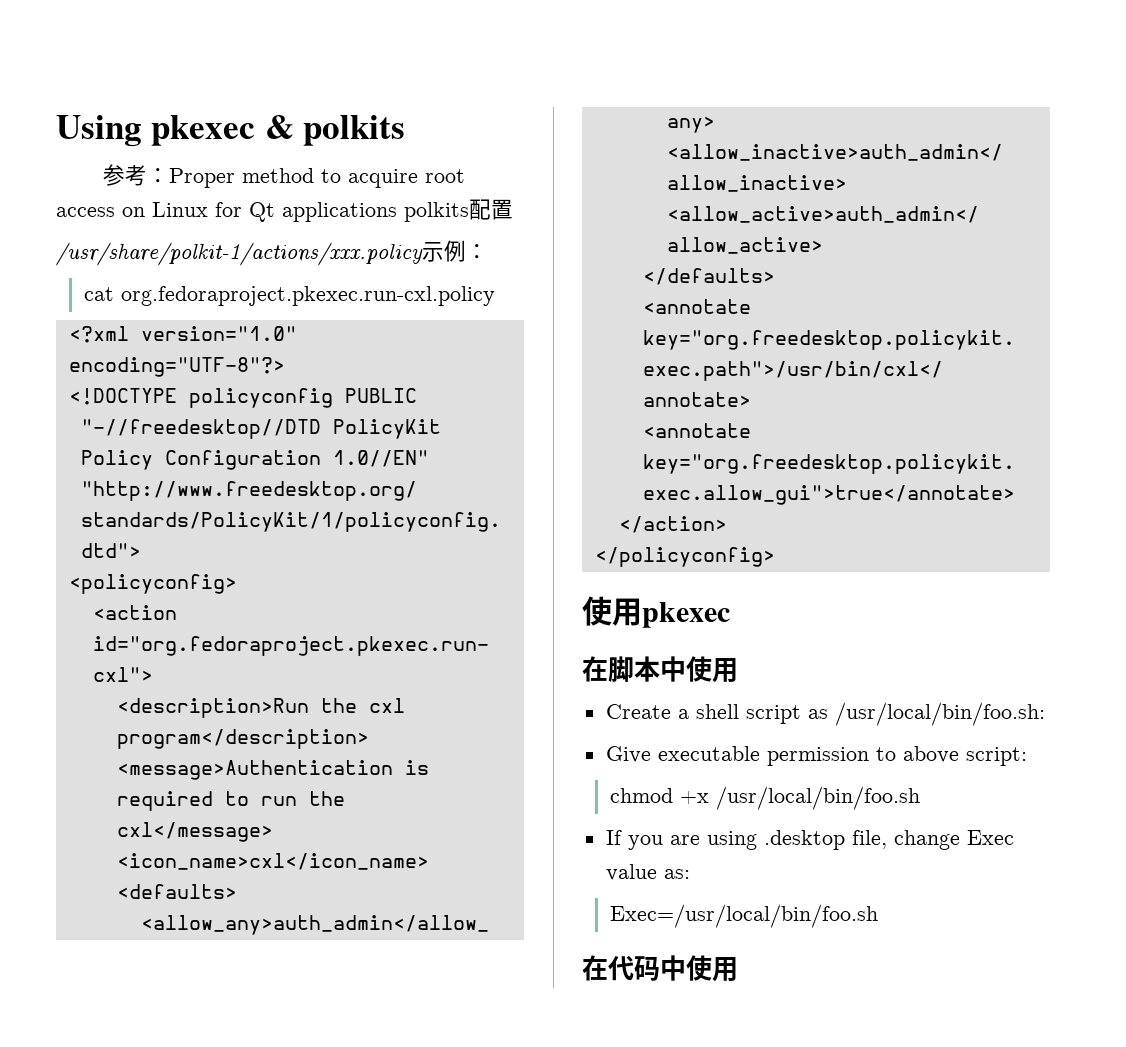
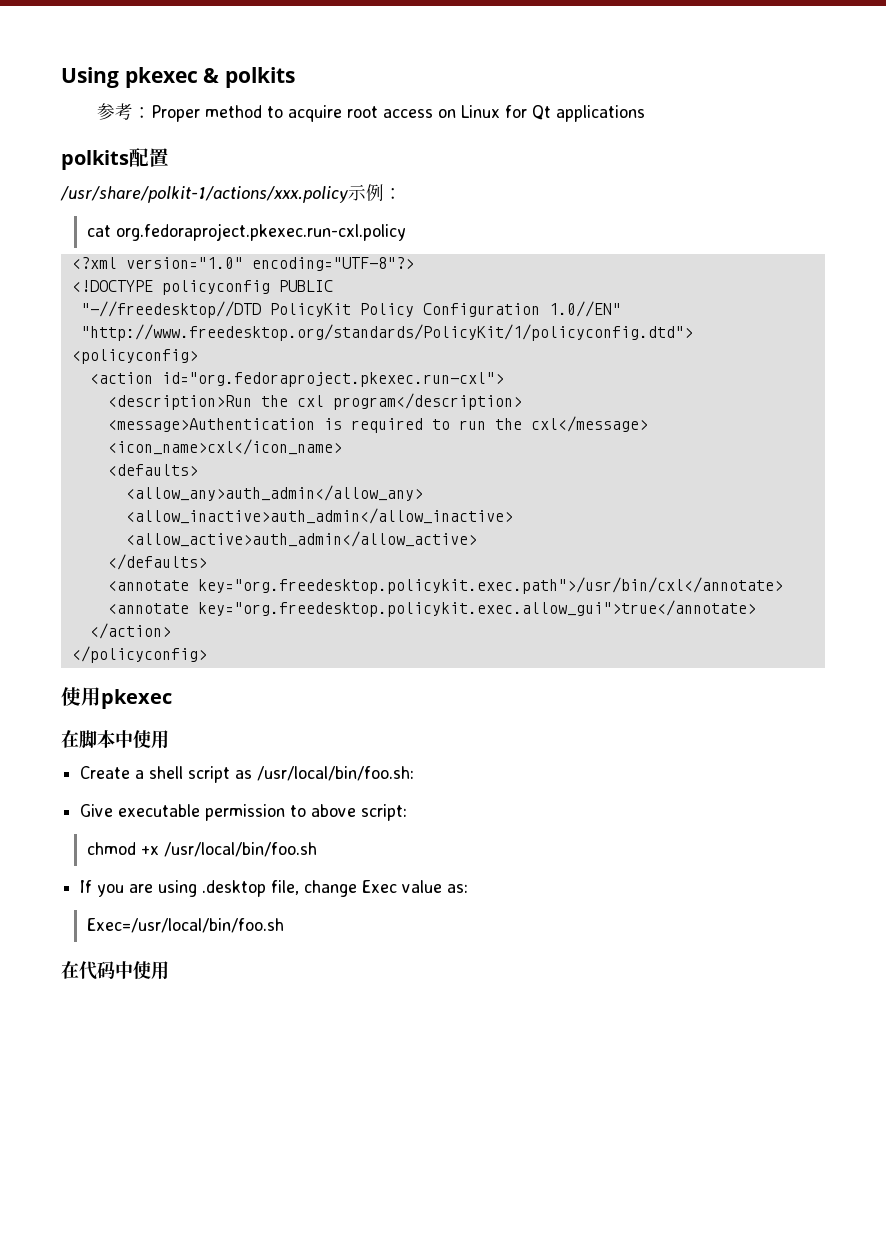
(397, 212) none -> (645, 113) //

